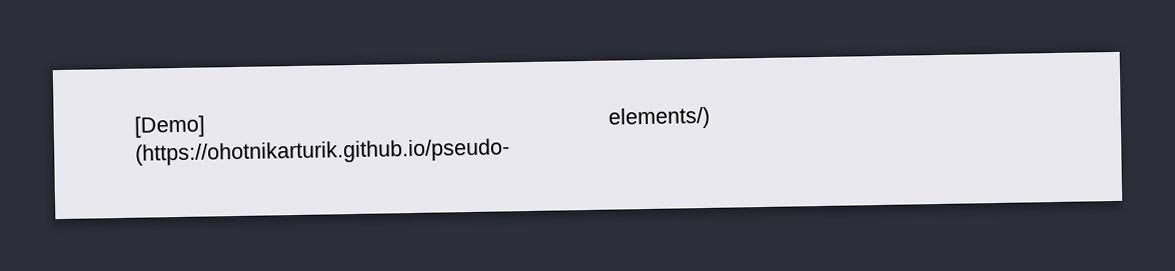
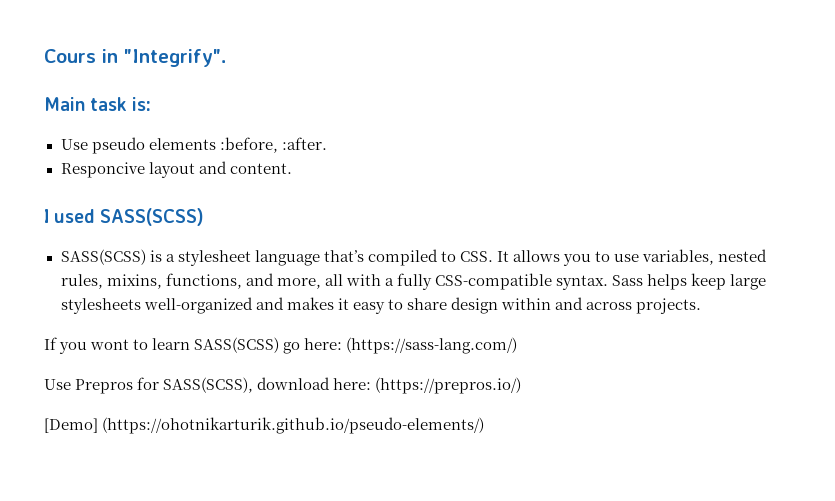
(134, 126) none -> [44,49,227,67] [44,97,152,111] [60,137,327,154] [60,161,292,178] [44,208,205,226] [60,249,768,266] [60,273,767,290] [60,297,702,314] [44,337,518,354] [44,377,522,394] Cours in "Integrify". // Main task is: // Use pseudo elements :before, :after. // Responcive layout and content. // I used SASS(SCSS) // SASS(SCSS) is a stylesheet language that’s compiled to CSS. It allows you to use variables, nested rules, mixins, functions, and more, all with a fully CSS-compatible syntax. Sass helps keep large stylesheets well-organized and makes it easy to share design within and across projects. // If you wont to learn SASS(SCSS) go here: (https://sass-lang.com/) // Use Prepros for SASS(SCSS), download here: (https://prepros.io/) //

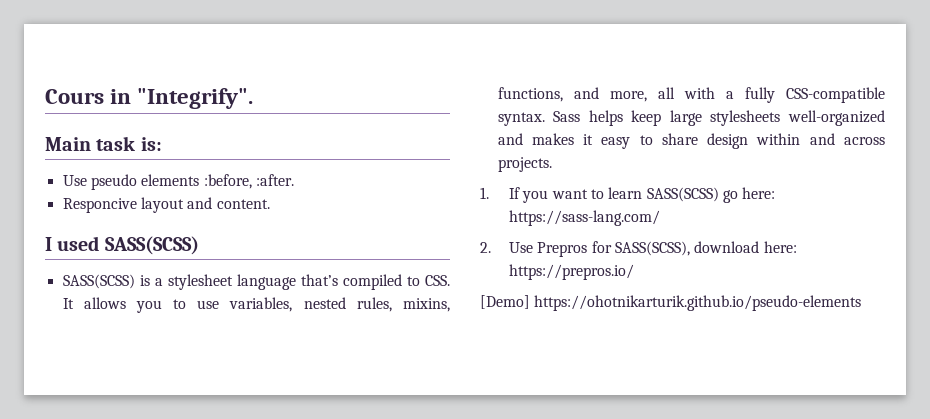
(702, 306) none -> [480,187,489,199] 1.
[90,339,130,350] wont -> [551,189,588,199] want
[346,337,518,354] (https://sass-lang.com/) // -> [509,210,661,226] [480,242,491,253] https://sass-lang.com/ // 2.
[375,377,522,394] (https://prepros.io/) -> [509,264,635,280] https://prepros.io/
[102,417,485,434] (https://ohotnikarturik.github.io/pseudo-elements/) -> [534,295,862,311] https://ohotnikarturik.github.io/pseudo-elements

